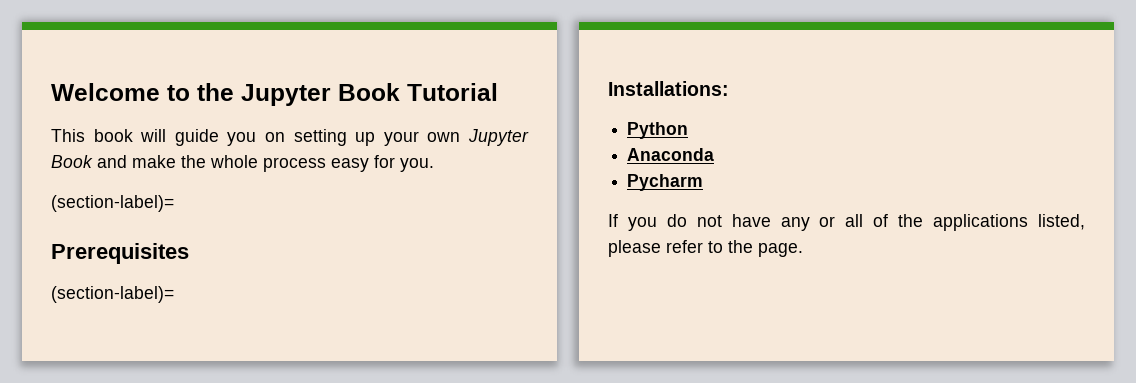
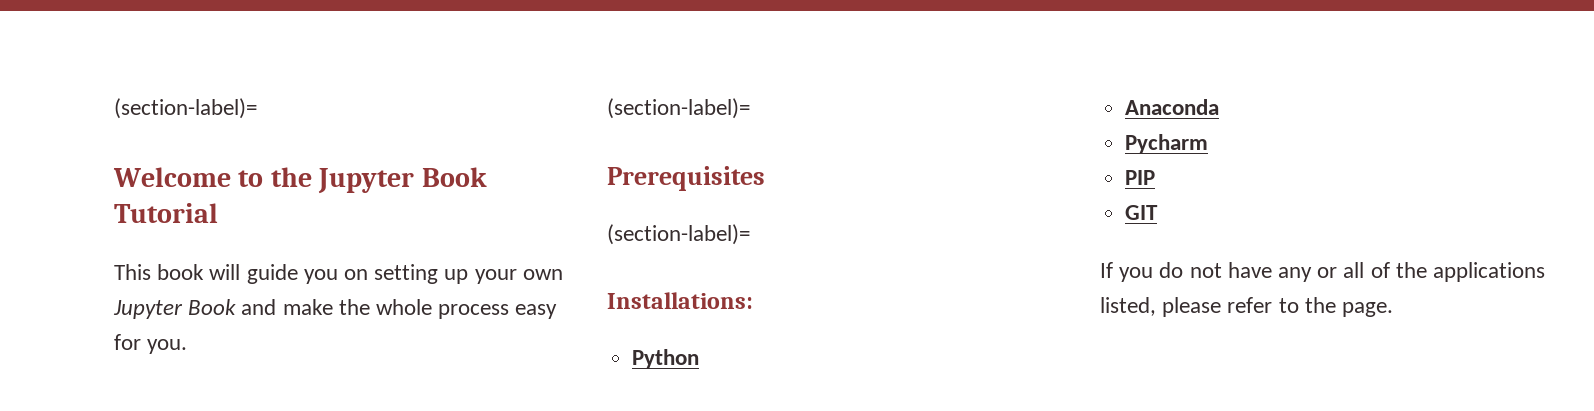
(51, 92) none -> [114,98,257,119] (section-label)= //
(704, 182) none -> [1125,170,1156,185] [1125,205,1159,220] // PIP // GIT

